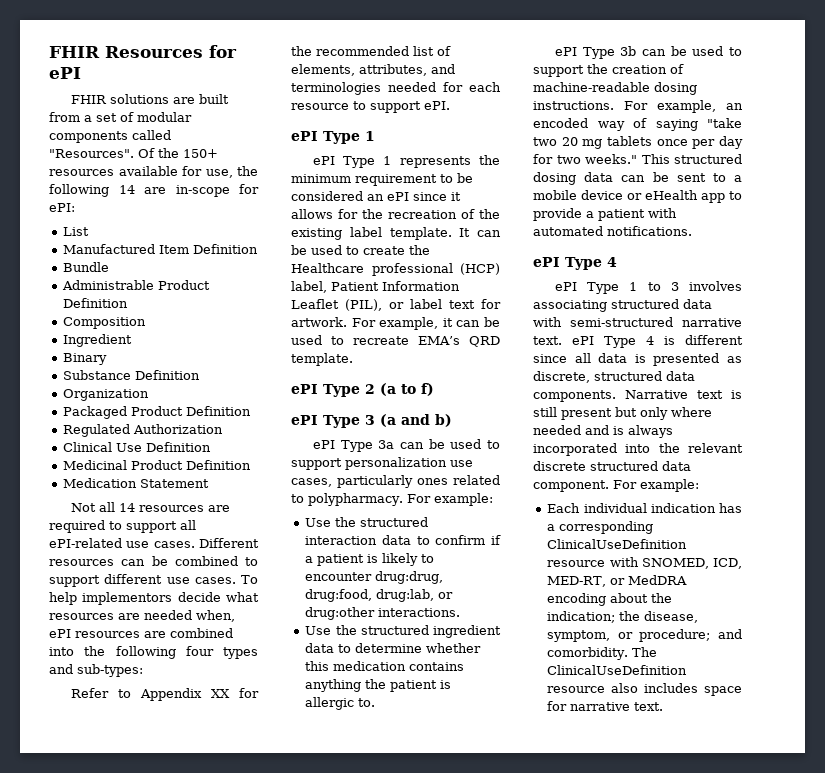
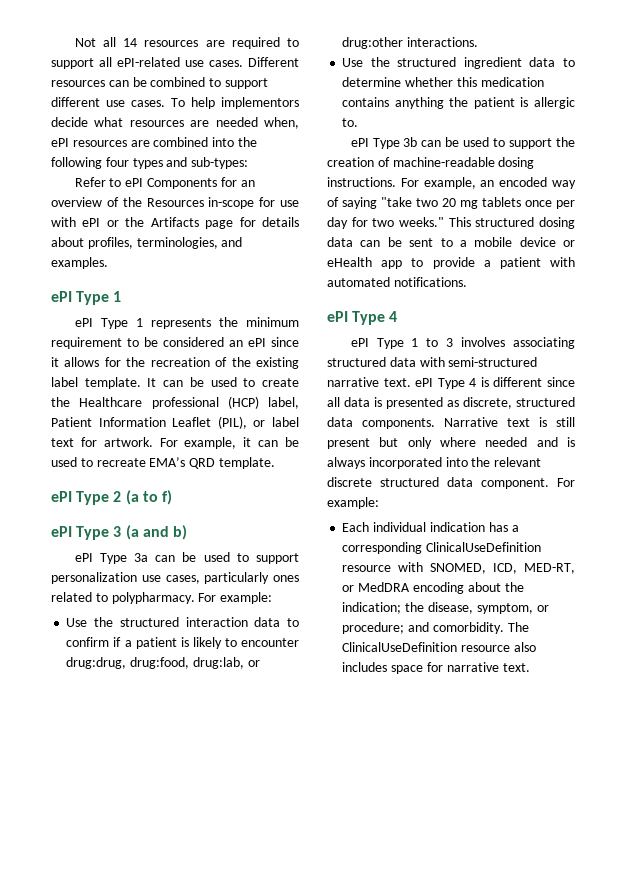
[49,45,237,58] [49,67,81,79] [70,94,229,104] [49,112,192,122] [49,130,171,143] [49,148,218,158] [49,166,258,178] [49,184,259,197] [49,203,75,212] [63,227,90,236] [63,244,259,254] [63,262,110,272] [62,280,211,290] [63,298,129,308] [63,317,147,329] [63,334,133,347] [63,353,108,365] [63,370,201,380] [63,389,150,401] [63,406,252,419] [63,424,224,437] [63,442,212,452] [63,460,252,470] [63,478,210,488] FHIR Resources for ePI // FHIR solutions are built from a set of modular components called "Resources". Of the 150+ resources available for use, the following 14 are in-scope for ePI: // List // Manufactured Item Definition // Bundle // Administrable Product Definition // Composition // Ingredient // Binary // Substance Definition // Organization // Packaged Product Definition // Regulated Authorization // Clinical Use Definition // Medicinal Product Definition // Medication Statement // -> (74, 42) none
[139,688,259,701] [291,46,451,56] [291,64,455,76] [291,82,501,95] [291,101,450,113] Appendix XX for the recommended list of elements, attributes, and terminologies needed for each resource to support ePI. -> [125,177,255,189] [51,197,299,209] [51,217,299,229] [51,237,243,249] [51,257,108,269] ePI Components for an overview of the Resources in-scope for use with ePI or the Artifacts page for details about profiles, terminologies, and examples.

